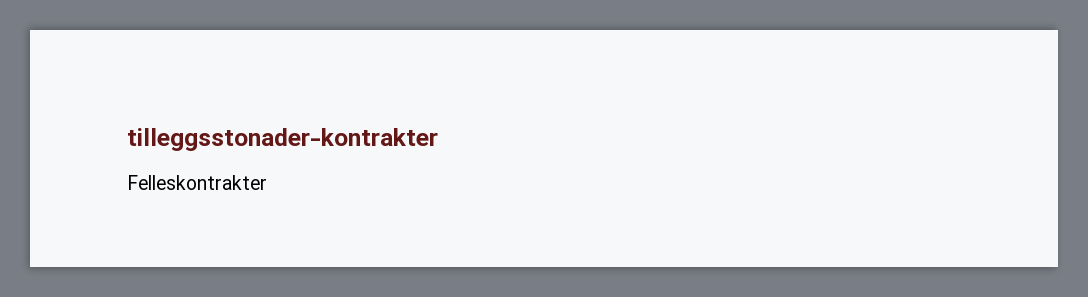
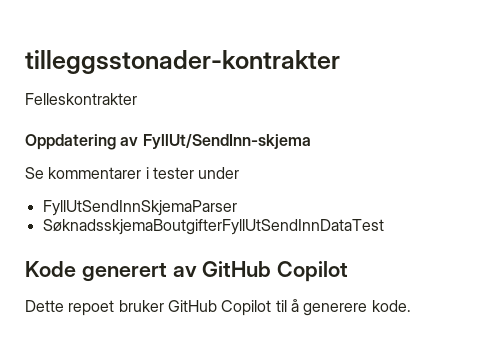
(267, 182) none -> [25,134,311,150] [25,167,240,179] [42,200,237,216] [42,219,384,235] [25,261,349,282] [25,299,411,316] // Oppdatering av FyllUt/SendInn-skjema // Se kommentarer i tester under // FyllUtSendInnSkjemaParser // SøknadsskjemaBoutgifterFyllUtSendInnDataTest // Kode generert av GitHub Copilot // Dette repoet bruker GitHub Copilot til å generere kode.

